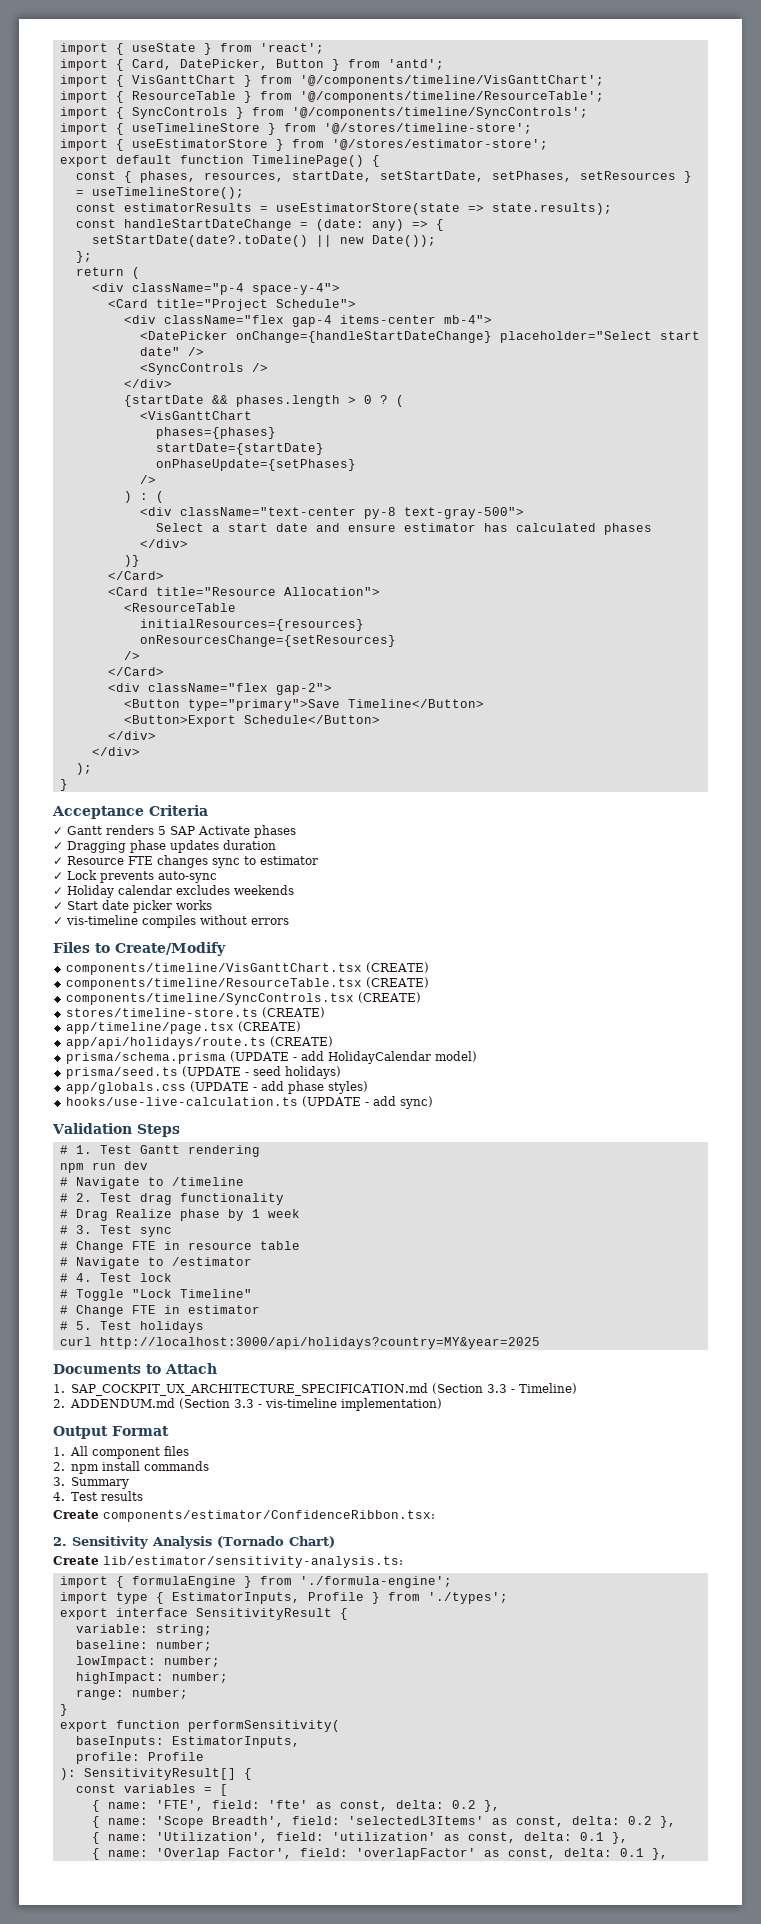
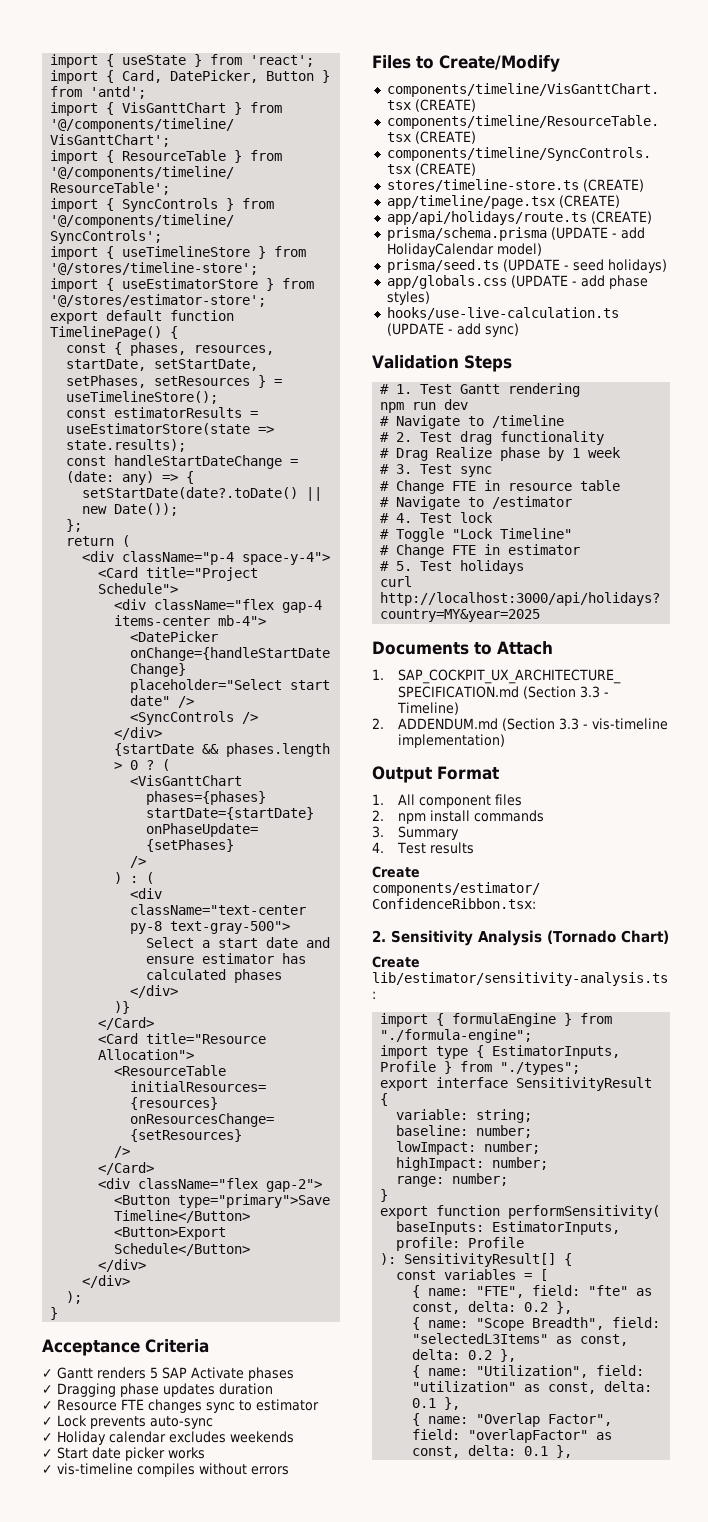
[299,1576,452,1588] './formula-engine'; -> [380,1029,533,1043] "./formula-engine";
[427,1592,508,1604] './types'; -> [500,1062,581,1075] "./types";
[155,1800,500,1812] [91,1816,676,1828] [91,1832,436,1844] 'FTE', field: 'fte' as const, delta: 0.2 }, // { name: 'Scope Breadth', field: 'selectedL3Items' as const, delta: 0.2 }, // { name: 'Utilization', field: 'utilization' -> [476,1285,653,1298] [412,1301,573,1314] [412,1317,661,1331] [412,1333,629,1346] [412,1349,517,1362] [412,1365,645,1378] [412,1381,517,1392] "FTE", field: "fte" as const, delta: 0.2 }, // { name: "Scope Breadth", field: "selectedL3Items" as const, delta: 0.2 }, // { name: "Utilization", field: "utilization"
[155,1848,476,1860] 'Overlap Factor', field: 'overlapFactor' -> [476,1413,613,1427] [412,1429,589,1443] "Overlap Factor", field: "overlapFactor"

